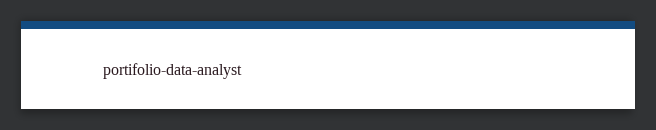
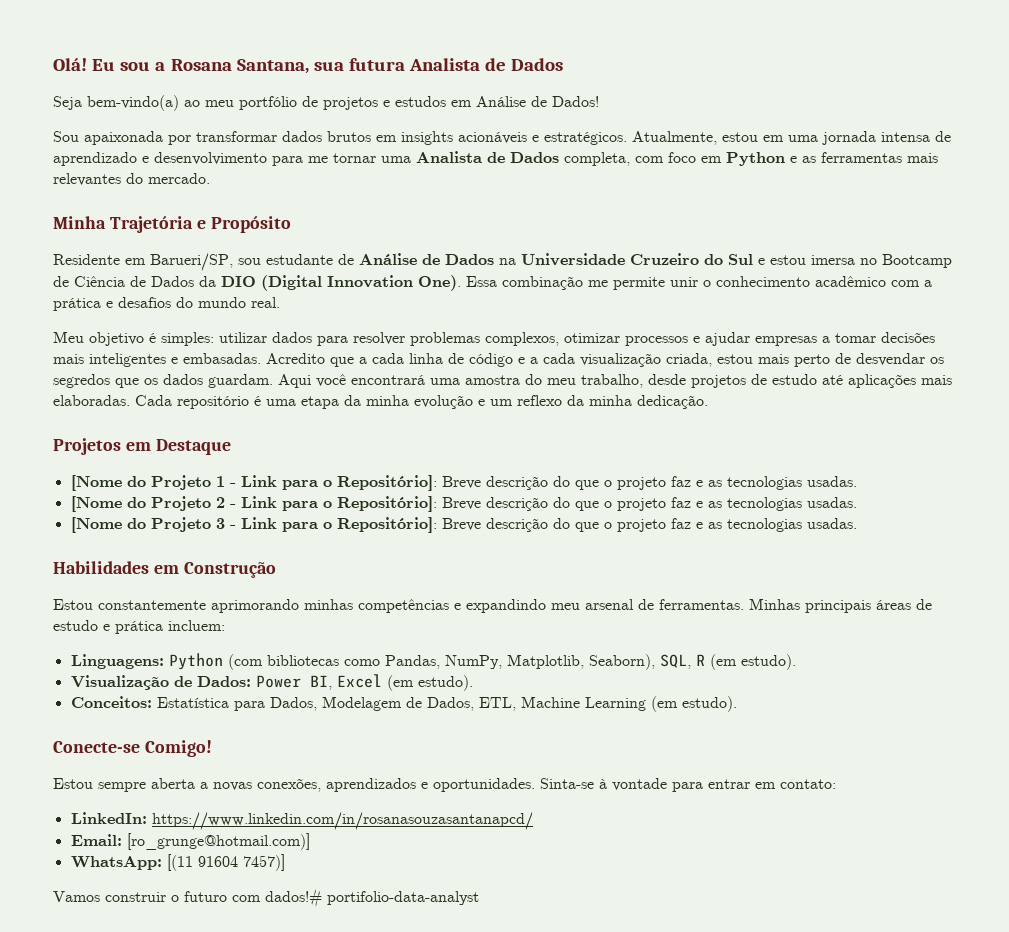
(103, 71) none -> [53,58,564,74] [53,95,599,111] [53,131,951,145] [53,151,938,166] [53,173,210,186] [53,216,291,233] [53,253,952,271] [53,275,932,291] [53,297,280,311] [53,331,935,346] [53,353,944,367] [53,374,952,388] [53,395,708,409] [53,438,231,455] [70,475,857,491] [70,496,857,512] [70,517,857,533] [53,561,276,578] [53,598,932,613] [53,620,225,634] [70,653,796,670] [70,674,473,691] [70,696,737,712] [53,740,212,757] [53,778,836,792] [70,812,533,830] [70,833,310,850] [70,854,285,871] [53,888,322,908] Olá! Eu sou a Rosana Santana, sua futura Analista de Dados // Seja bem-vindo(a) ao meu portfólio de projetos e estudos em Análise de Dados! // Sou apaixonada por transformar dados brutos em insights acionáveis e estratégicos. Atualmente, estou em uma jornada intensa de aprendizado e desenvolvimento para me tornar uma Analista de Dados completa, com foco em Python e as ferramentas mais relevantes do mercado. // Minha Trajetória e Propósito // Residente em Barueri/SP, sou estudante de Análise de Dados na Universidade Cruzeiro do Sul e estou imersa no Bootcamp de Ciência de Dados da DIO (Digital Innovation One). Essa combinação me permite unir o conhecimento acadêmico com a prática e desafios do mundo real. // Meu objetivo é simples: utilizar dados para resolver problemas complexos, otimizar processos e ajudar empresas a tomar decisões mais inteligentes e embasadas. Acredito que a cada linha de código e a cada visualização criada, estou mais perto de desvendar os segredos que os dados guardam. Aqui você encontrará uma amostra do meu trabalho, desde projetos de estudo até aplicações mais elaboradas. Cada repositório é uma etapa da minha evolução e um reflexo da minha dedicação. // Projetos em Destaque // [Nome do Projeto 1 - Link para o Repositório]: Breve descrição do que o projeto faz e as tecnologias usadas. // [Nome do Projeto 2 - Link para o Repositório]: Breve descrição do que o projeto faz e as tecnologias usadas. // [Nome do Projeto 3 - Link para o Repositório]: Breve descrição do que o projeto faz e as tecnologias usadas. // Habilidades em Construção // Estou constantemente aprimorando minhas competências e expandindo meu arsenal de ferramentas. Minhas principais áreas de estudo e prática incluem: // Linguagens: Python (com bibliotecas como Pandas, NumPy, Matplotlib, Seaborn), SQL, R (em estudo). // Visualização de Dados: Power BI, Excel (em estudo). // Conceitos: Estatística para Dados, Modelagem de Dados, ETL, Machine Learning (em estudo). // Conecte-se Comigo! // Estou sempre aberta a novas conexões, aprendizados e oportunidades. Sinta-se à vontade para entrar em contato: // LinkedIn: https://www.linkedin.com/in/rosanasouzasantanapcd/ // Email: [ro_grunge@hotmail.com)] // WhatsApp: [(11 91604 7457)] // Vamos construir o futuro com dados!#

